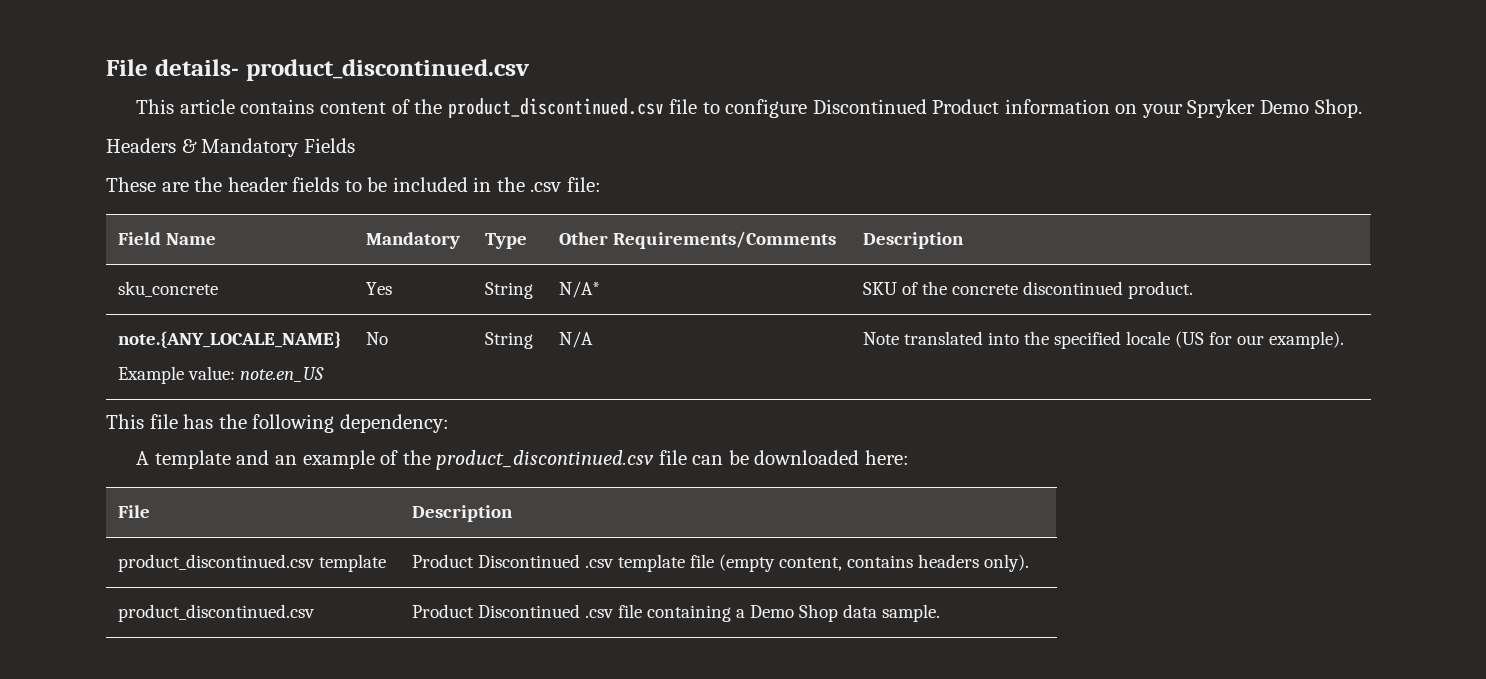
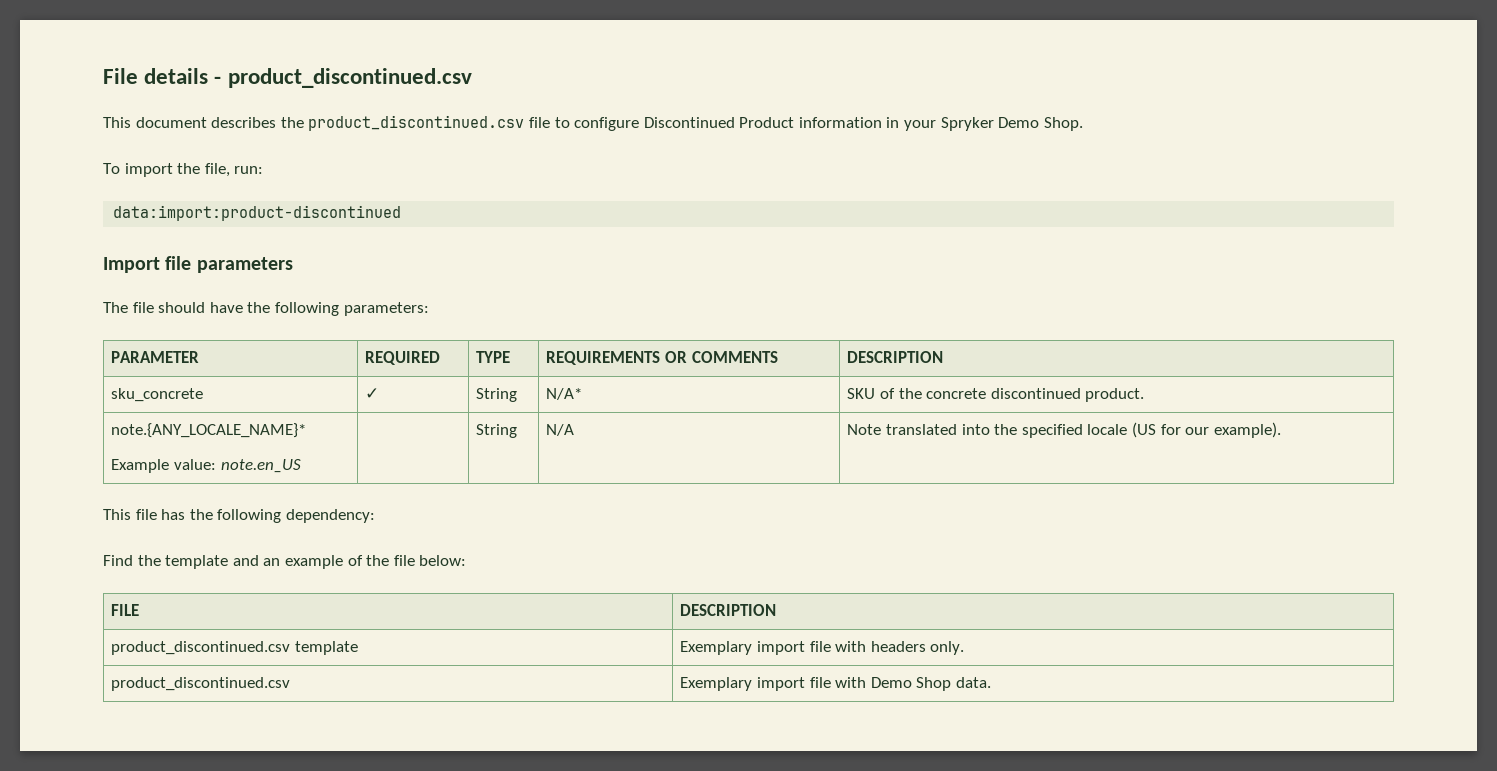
[106,59,239,76] File details- -> [103,68,222,84] File details -
[179,99,410,114] article contains content of -> [135,117,277,128] document describes
[1115,104,1138,114] on -> [886,117,900,128] in
[106,138,355,157] [106,177,601,192] [118,232,217,245] [366,232,461,249] [485,233,528,249] [559,231,837,249] [863,232,965,249] Headers & Mandatory Fields // These are the header fields to be included in the .csv file: // Field Name | Mandatory | Type | Other Requirements/Comments | Description -> [103,163,264,177] [113,205,402,221] [103,256,293,273] [103,302,429,316] [111,351,200,363] [365,351,441,365] [476,351,511,363] [546,351,778,365] [847,351,944,363] To import the file, run: // data:import:product-discontinued // Import file parameters // The file should have the following parameters: // PARAMETER | REQUIRED | TYPE | REQUIREMENTS OR COMMENTS | DESCRIPTION
[366,282,393,295] Yes -> [365,388,380,399] ✓
[118,331,342,349] note.{ANY_LOCALE_NAME} -> [111,423,307,438] note.{ANY_LOCALE_NAME}*
[366,332,389,345] No -> (301, 466) none
[136,451,150,465] A -> [103,555,161,566] Find the
[436,450,909,470] [118,505,151,518] [412,505,514,522] [118,554,387,572] [412,554,1030,572] [118,604,316,622] [412,604,941,622] product_discontinued.csv file can be downloaded here: // File | Description // product_discontinued.csv template | Product Discontinued .csv template file (empty content, contains headers only). // product_discontinued.csv | Product Discontinued .csv file containing a Demo Shop data sample. -> [393,555,467,566] [111,604,140,616] [680,604,777,616] [111,641,359,655] [680,641,965,655] [111,677,291,691] [680,677,992,691] file below: // FILE | DESCRIPTION // product_discontinued.csv template | Exemplary import file with headers only. // product_discontinued.csv | Exemplary import file with Demo Shop data.

